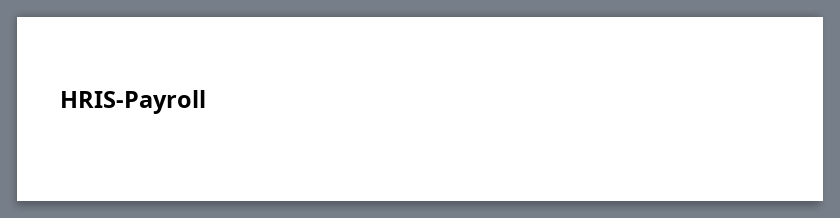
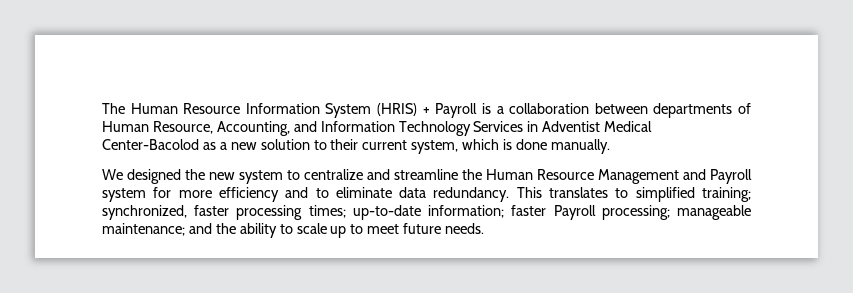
[60,90,206,114] HRIS-Payroll -> [102,103,752,118] [102,121,653,136] [102,139,610,154] [102,169,752,184] [102,187,751,202] [102,205,751,220] [102,223,485,238] The Human Resource Information System (HRIS) + Payroll is a collaboration between departments of Human Resource, Accounting, and Information Technology Services in Adventist Medical Center-Bacolod as a new solution to their current system, which is done manually. // We designed the new system to centralize and streamline the Human Resource Management and Payroll system for more efficiency and to eliminate data redundancy. This translates to simplified training; synchronized, faster processing times; up-to-date information; faster Payroll processing; manageable maintenance; and the ability to scale up to meet future needs.

